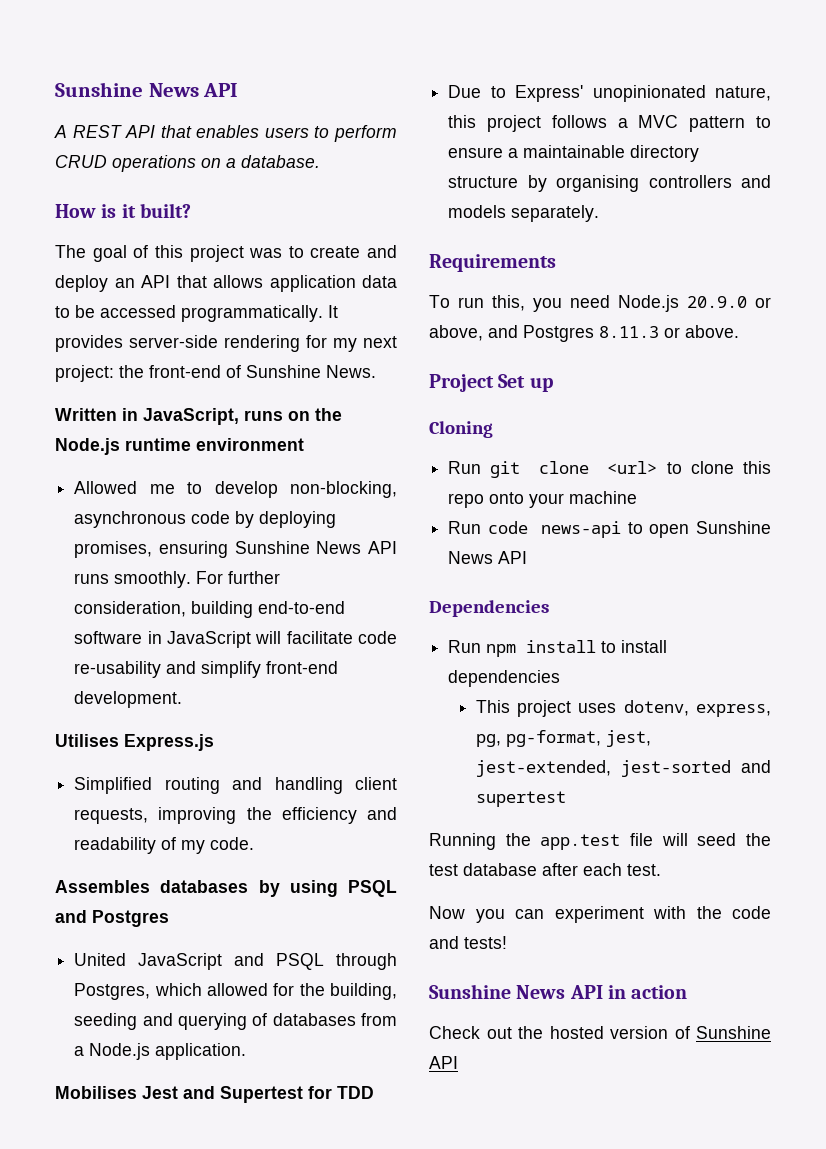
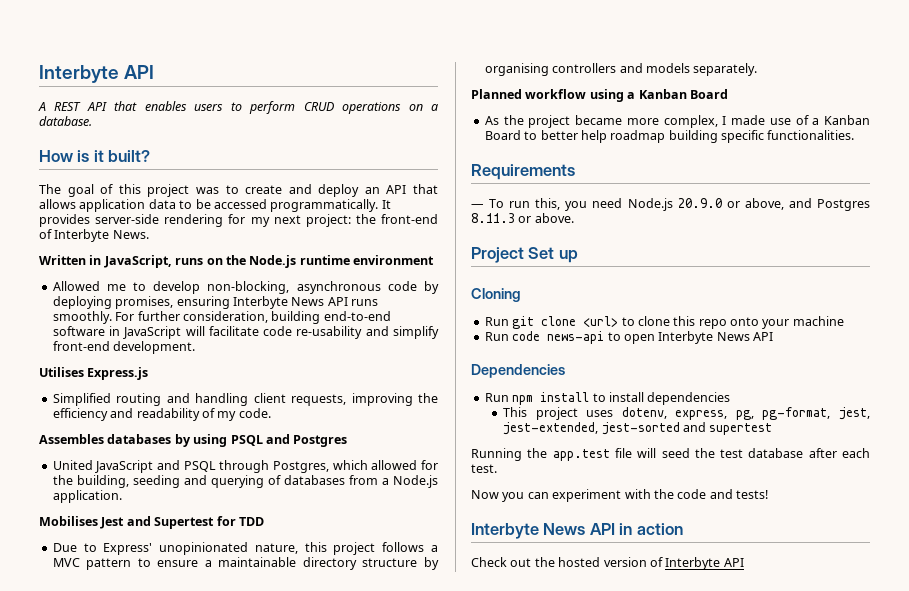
[55,82,199,97] Sunshine News -> [39,65,119,83] Interbyte
[246,365,321,378] Sunshine -> [54,229,110,242] Interbyte
[234,541,310,554] Sunshine -> [232,296,288,309] Interbyte
(600, 213) none -> [471,89,728,102] [484,115,870,128] [484,130,855,143] // Planned workflow using a Kanban Board // As the project became more complex, I made use of a Kanban Board to better help roadmap building specific functionalities.
(556, 263) none -> [471,204,484,208] —
[696,521,771,534] Sunshine -> [658,331,714,344] Interbyte
[429,984,511,999] Sunshine -> [471,523,539,539] Interbyte
[696,1026,771,1039] Sunshine -> [665,557,721,570] Interbyte

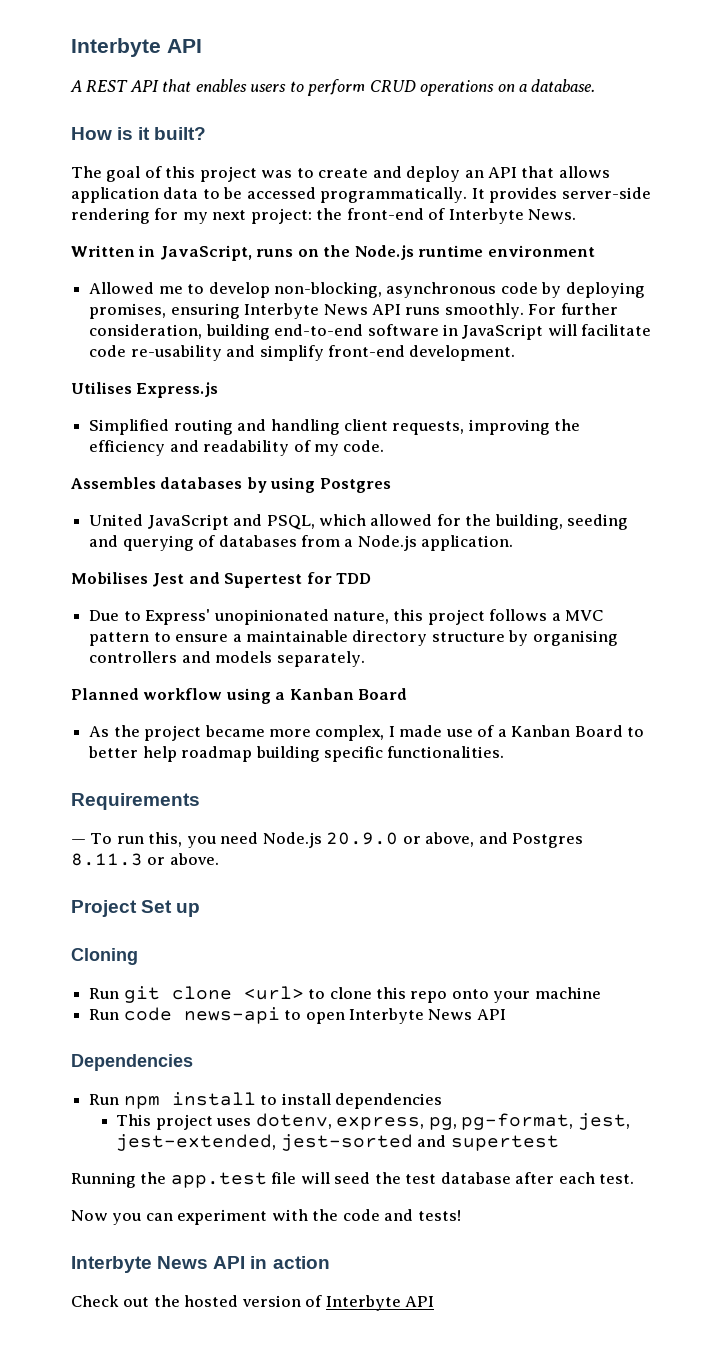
[230,434,290,446] PSQL and -> (316, 485) none
[183,460,330,473] PSQL through Postgres, -> [266,515,315,530] PSQL,

